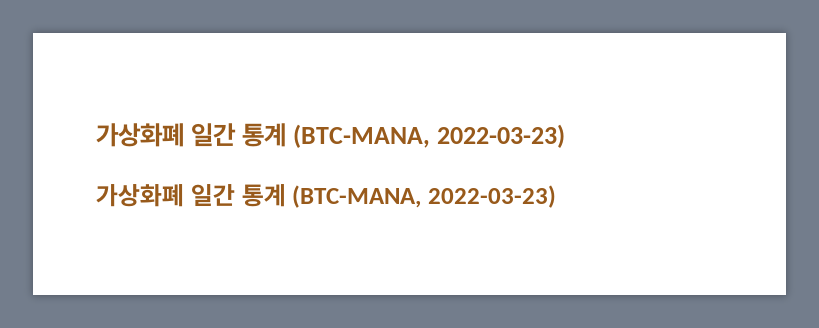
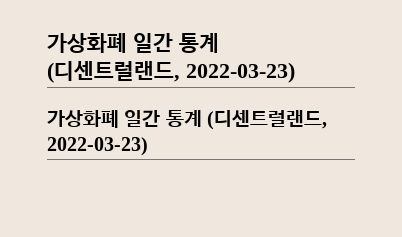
[96,123,431,148] 가상화폐 일간 통계 (BTC-MANA, -> [47,33,219,53] [47,61,180,83] 가상화폐 일간 통계 (디센트럴랜드,
[292,185,422,208] (BTC-MANA, -> [207,110,328,130] (디센트럴랜드,

